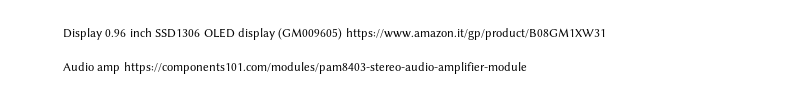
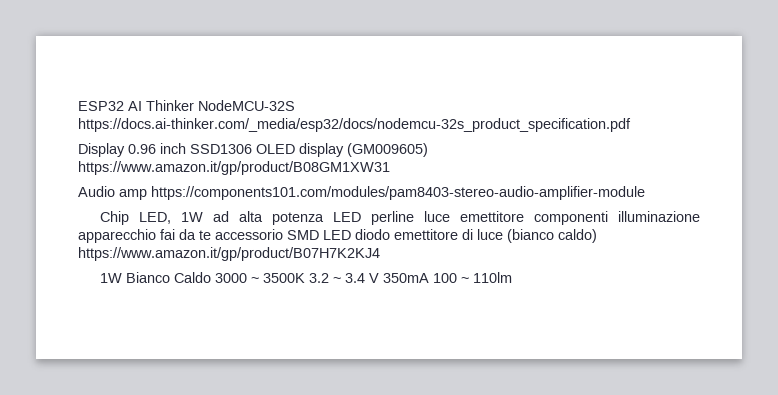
(63, 34) none -> [78,100,295,111] [78,118,631,132] ESP32 AI Thinker NodeMCU-32S https://docs.ai-thinker.com/_media/esp32/docs/nodemcu-32s_product_specification.pdf //
(527, 68) none -> [99,211,700,225] [78,229,597,243] [78,247,380,261] [99,272,512,283] // Chip LED, 1W ad alta potenza LED perline luce emettitore componenti illuminazione apparecchio fai da te accessorio SMD LED diodo emettitore di luce (bianco caldo) https://www.amazon.it/gp/product/B07H7K2KJ4 // 1W Bianco Caldo 3000 ~ 3500K 3.2 ~ 3.4 V 350mA 100 ~ 110lm

